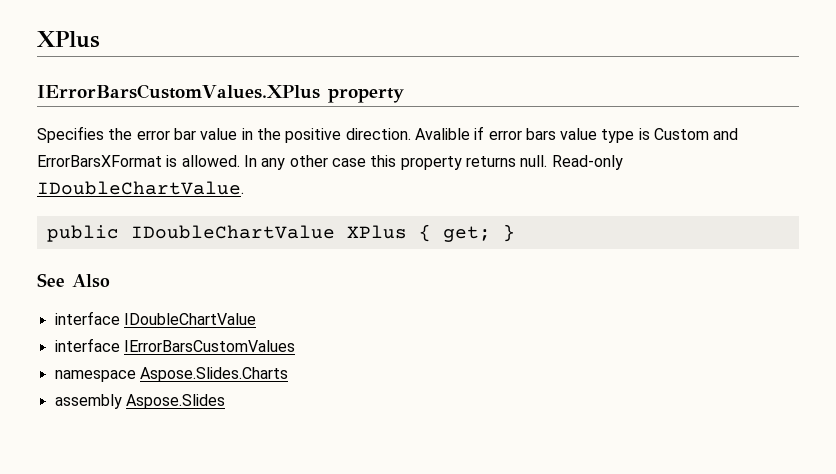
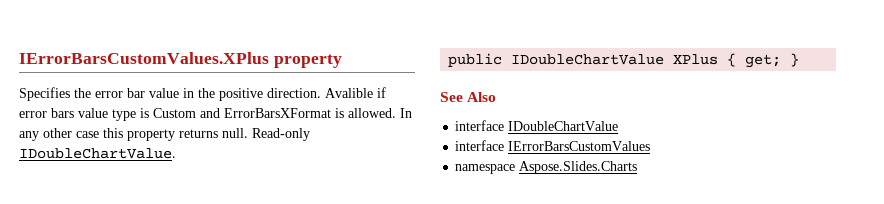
[37,31,100,48] XPlus // -> (19, 58) none
[54,394,225,409] // assembly Aspose.Slides -> (638, 167) none

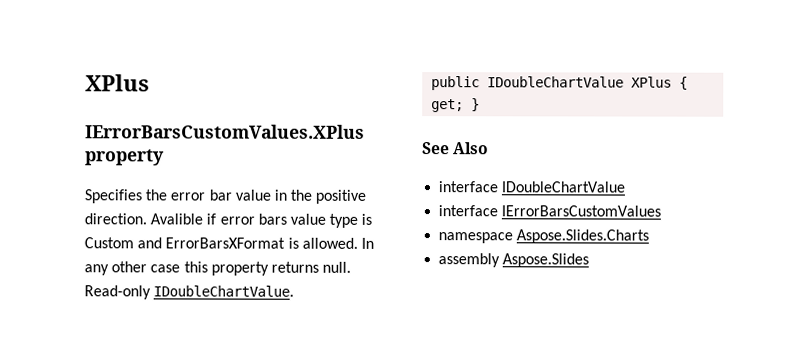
(19, 58) none -> [85,74,150,92] XPlus //
(638, 167) none -> [438,253,590,268] // assembly Aspose.Slides

